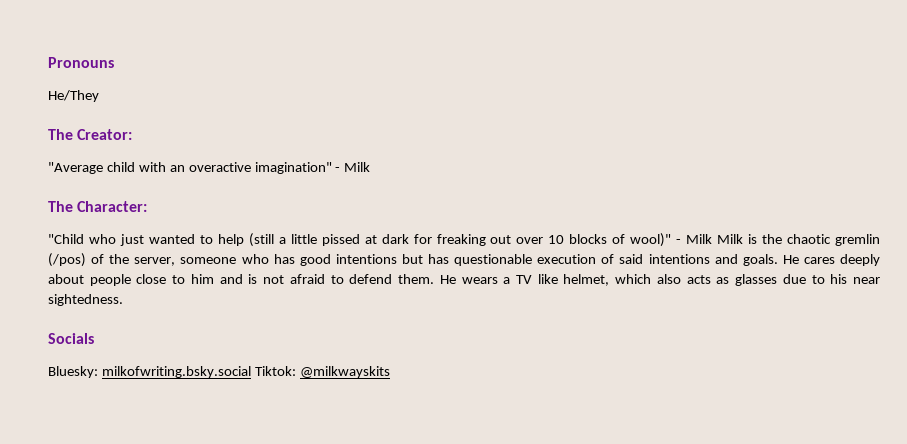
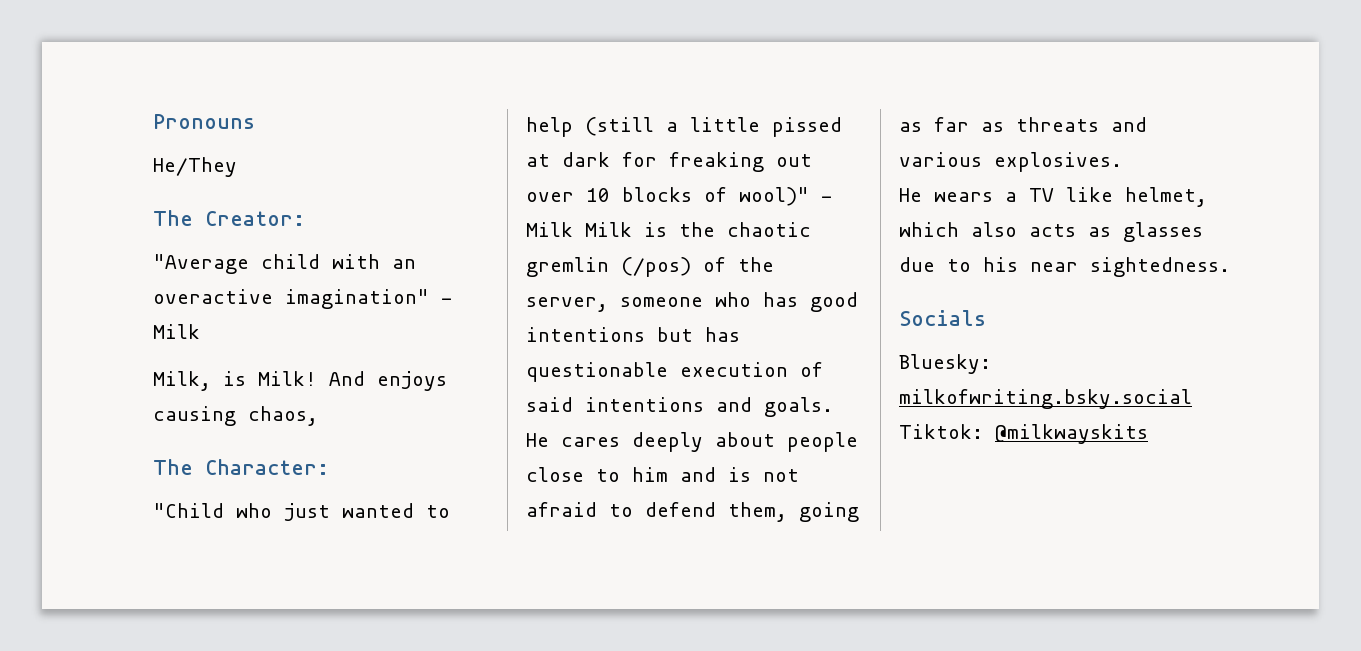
(371, 167) none -> [153,371,447,391] [153,406,318,426] // Milk, is Milk! And enjoys causing chaos,
[398,274,435,284] them. -> [728,502,859,522] [899,117,1147,132] [899,152,1122,172] them, going as far as threats and various explosives. //

